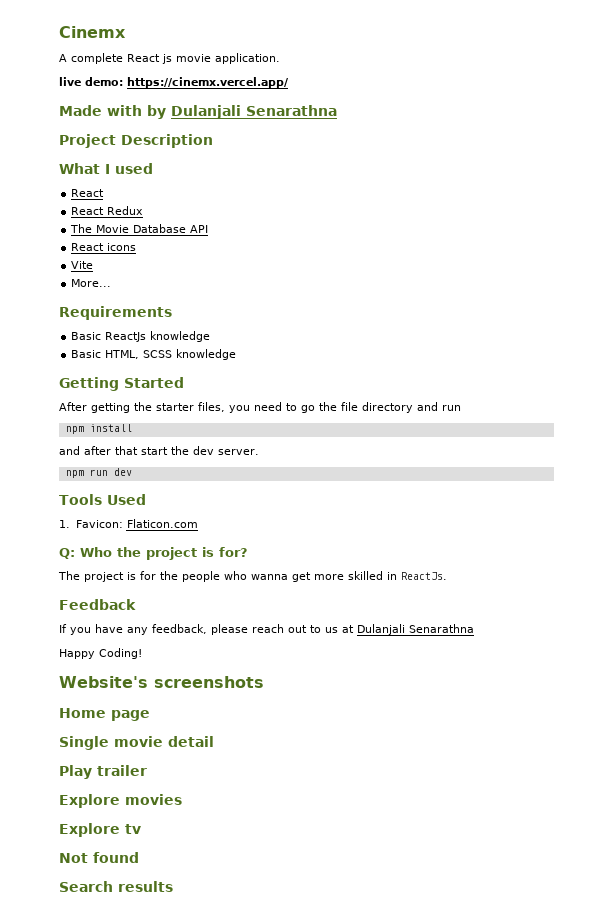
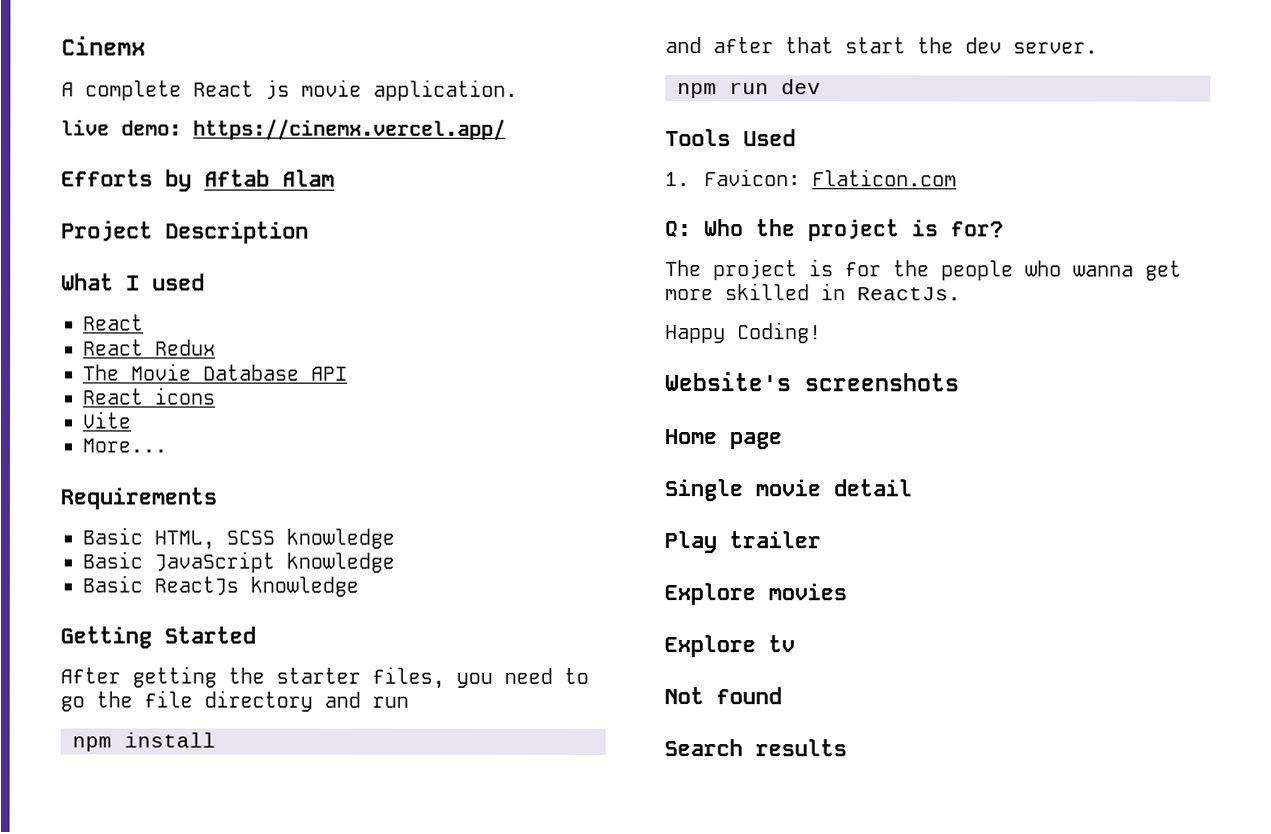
[59,105,337,119] Made with by Dulanjali Senarathna -> [61,169,335,192] Efforts by Aftab Alam
[105,331,211,342] [71,350,173,359] ReactJs knowledge // Basic HTML, SCSS -> [154,528,395,550] [82,551,395,573] [82,575,239,596] HTML, SCSS knowledge // Basic JavaScript knowledge // Basic ReactJs
[59,599,136,610] [59,624,474,635] // Feedback // If you have any feedback, please reach out to us at Dulanjali Senarathna -> (961, 294) none

